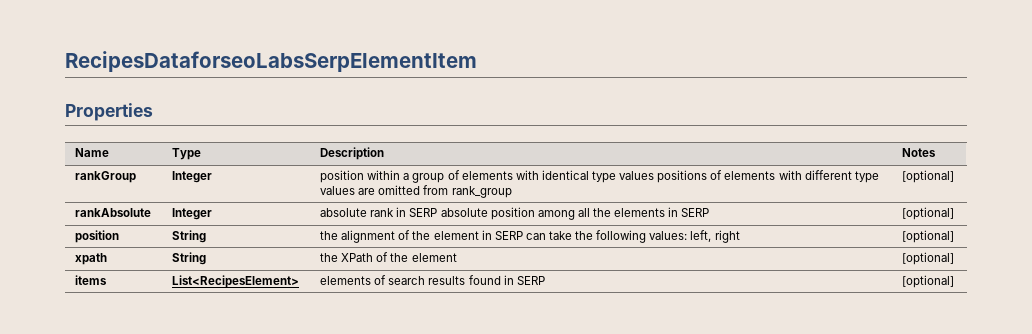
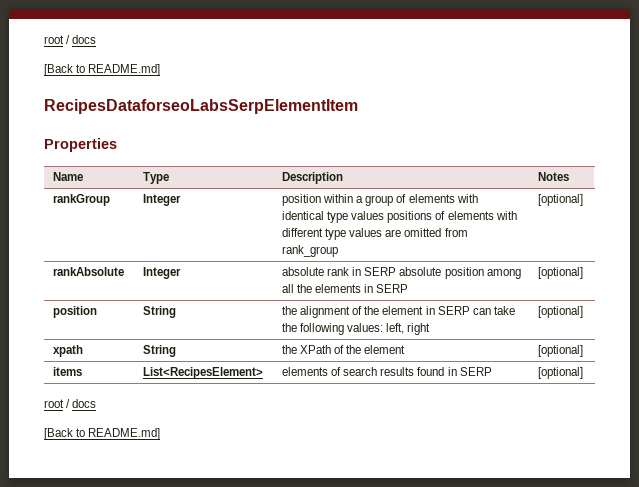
(65, 61) none -> [44,35,97,44] [44,64,161,76] root / docs // [Back to README.md] //
(955, 281) none -> [44,399,97,408] [44,428,161,440] // root / docs // [Back to README.md]

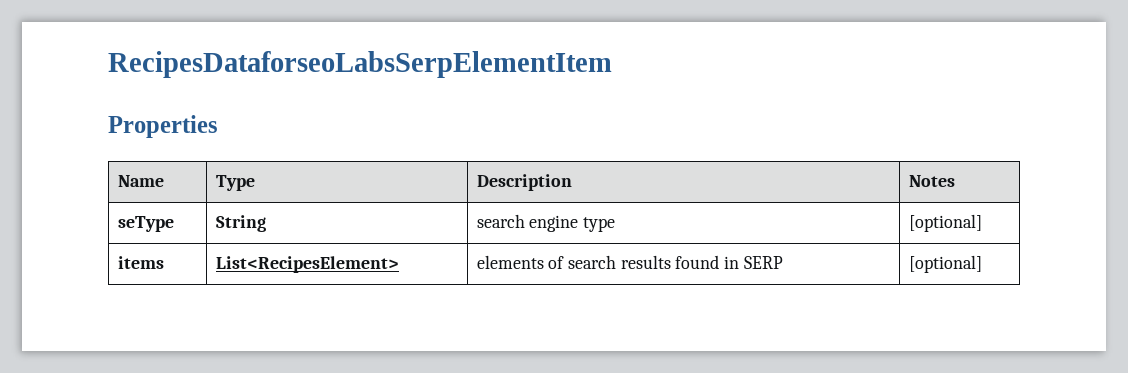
[44,35,97,44] [44,64,161,76] root / docs // [Back to README.md] // -> (108, 64) none
[53,194,111,206] [143,194,182,206] [282,194,478,206] [282,211,517,223] [282,228,468,240] [282,245,339,257] [538,194,584,206] [53,267,125,276] [143,267,182,279] [282,267,521,279] [282,284,409,293] [538,267,584,279] [53,306,98,318] [143,306,177,318] [282,306,515,318] [282,323,431,335] [538,306,584,318] [53,345,84,357] [143,345,177,357] [282,345,406,354] rankGroup | Integer | position within a group of elements with identical type values positions of elements with different type values are omitted from rank_group | [optional] // rankAbsolute | Integer | absolute rank in SERP absolute position among all the elements in SERP | [optional] // position | String | the alignment of the element in SERP can take the following values: left, right | [optional] // xpath | String | the XPath of the element -> [117,216,174,232] [215,215,266,232] [476,214,616,232] seType | String | search engine type
[44,399,97,408] [44,428,161,440] // root / docs // [Back to README.md] -> (982, 264) none

